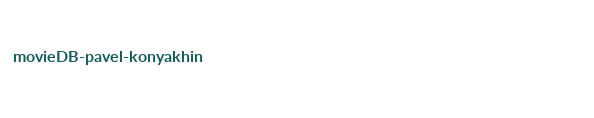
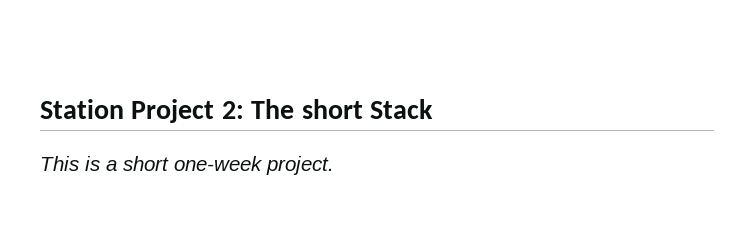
[13,51,203,65] movieDB-pavel-konyakhin -> [40,99,434,123] [40,156,334,175] Station Project 2: The short Stack // This is a short one-week project.

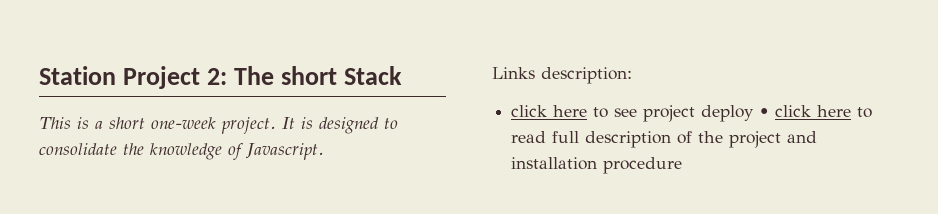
(334, 165) none -> [282,117,398,134] [39,143,324,160] [492,67,632,84] [511,105,873,122] [511,131,818,148] [511,157,683,174] It is designed to consolidate the knowledge of Javascript. // Links description: // click here to see project deploy • click here to read full description of the project and installation procedure

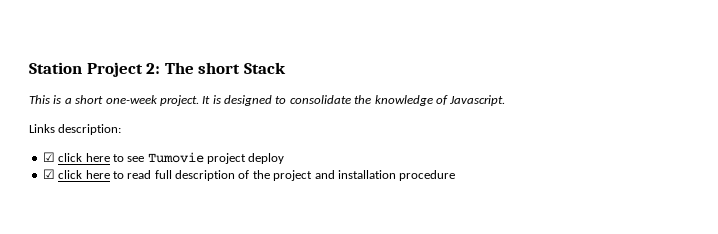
(632, 75) none -> [42,152,55,162] ☑
(638, 112) none -> [147,152,204,163] Tumovie
[759,108,770,117] • -> [42,169,55,179] // ☑

